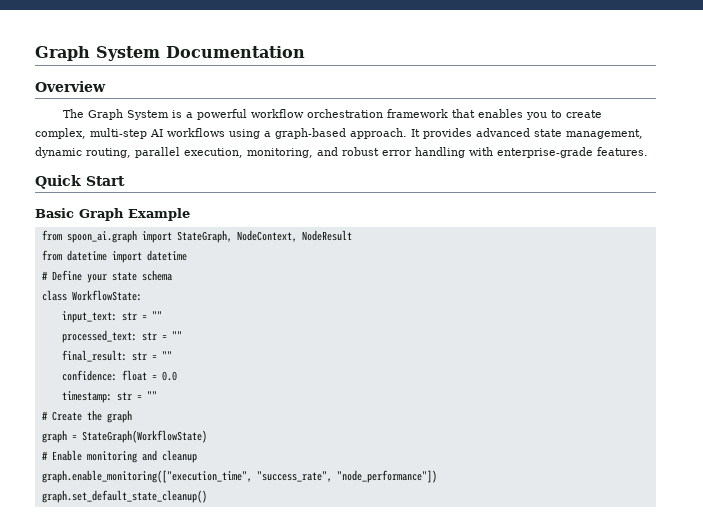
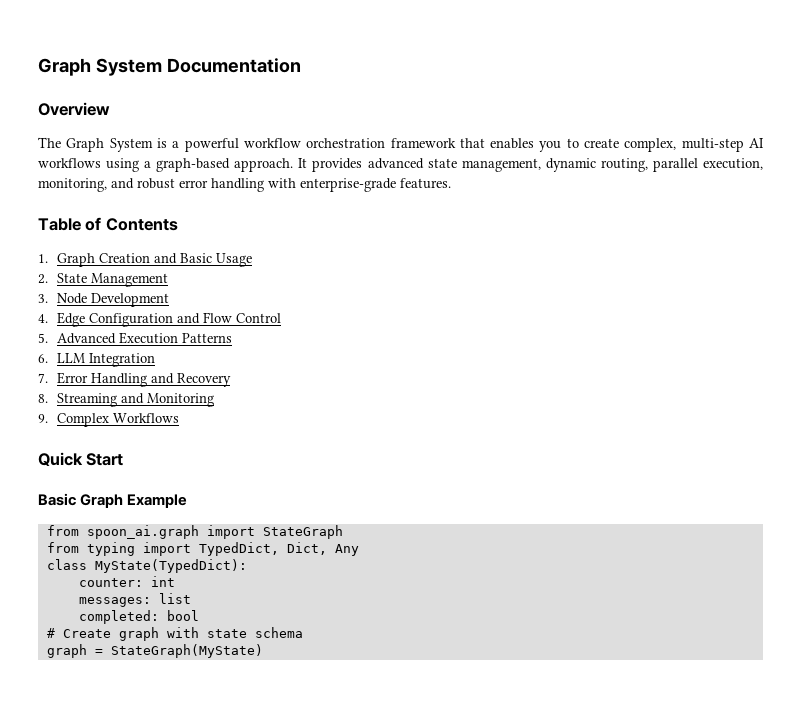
(648, 151) none -> [38,217,178,231] [38,253,253,267] [38,273,169,287] [38,293,170,307] [38,312,282,327] [38,332,233,344] [38,353,156,367] [38,372,232,387] [38,393,215,407] [38,413,180,427] // Table of Contents // 1. Graph Creation and Basic Usage // 2. State Management // 3. Node Development // 4. Edge Configuration and Flow Control // 5. Advanced Execution Patterns // 6. LLM Integration // 7. Error Handling and Recovery // 8. Streaming and Monitoring // 9. Complex Workflows
[176,230,352,243] [41,250,187,263] [41,270,172,283] [41,290,142,301] [61,311,162,323] [61,330,182,343] [61,350,172,362] [61,370,177,381] [61,391,157,403] [41,410,132,423] [41,430,207,443] [41,450,197,463] [41,470,437,483] [41,490,207,503] StateGraph, NodeContext, NodeResult // from datetime import datetime // # Define your state schema // class WorkflowState: // input_text: str = "" // processed_text: str = "" // final_result: str = "" // confidence: float = 0.0 // timestamp: str = "" // # Create the graph // graph = StateGraph(WorkflowState) // # Enable monitoring and cleanup // graph.enable_monitoring(["execution_time", "success_rate", "node_performance"]) // graph.set_default_state_cleanup() -> [262,525,343,539] [46,542,359,556] [46,559,247,573] [78,576,175,587] [78,593,191,607] [78,610,199,624] [46,627,303,641] [46,644,263,658] StateGraph // from typing import TypedDict, Dict, Any // class MyState(TypedDict): // counter: int // messages: list // completed: bool // # Create graph with state schema // graph = StateGraph(MyState)

